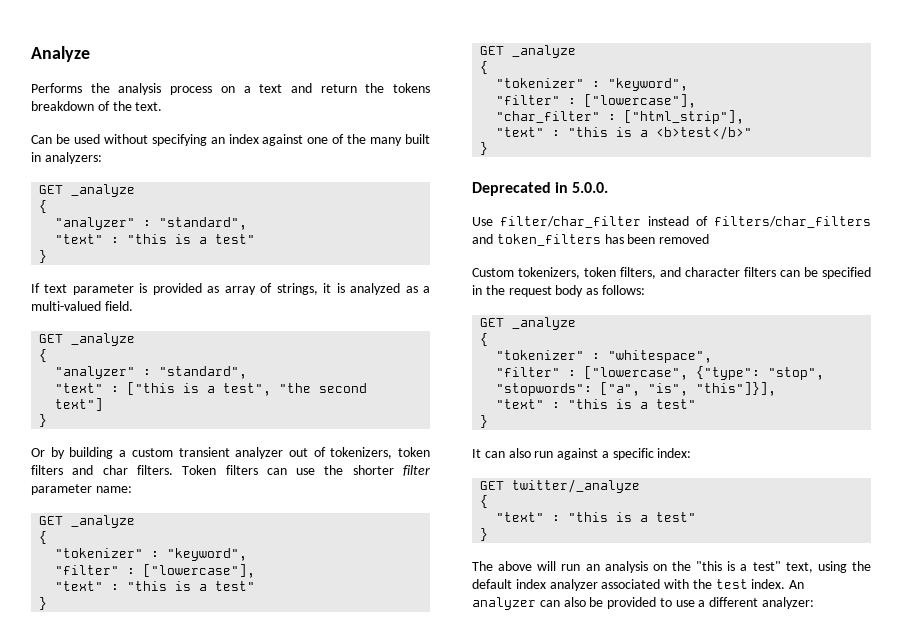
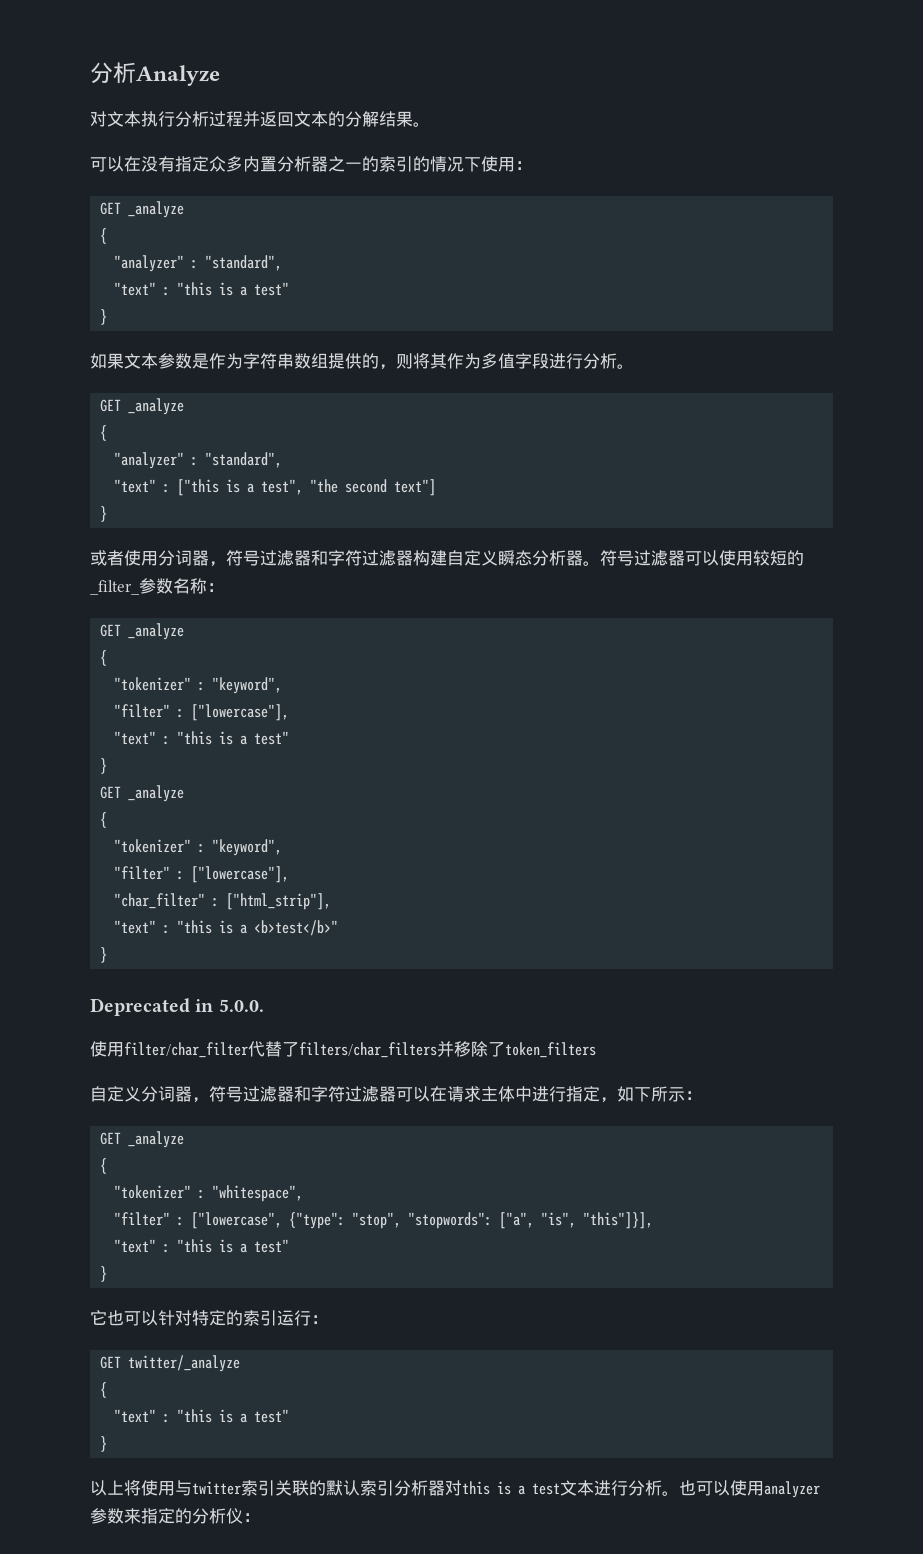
(31, 54) none -> [90,62,136,84] 分析
[31,83,430,95] [31,101,163,111] [31,134,431,146] [31,152,102,164] Performs the analysis process on a text and return the tokens breakdown of the text. // Can be used without specifying an index against one of the many built in analyzers: -> [90,111,430,127] [90,156,532,172] 对文本执行分析过程并返回文本的分解结果。 // 可以在没有指定众多内置分析器之一的索引的情况下使用：
[31,283,430,295] [31,301,133,311] If text parameter is provided as array of strings, it is analyzed as a multi-valued field. -> [90,353,634,370] 如果文本参数是作为字符串数组提供的，则将其作为多值字段进行分析。
[31,447,430,459] [31,465,431,476] [31,484,132,495] Or by building a custom transient analyzer out of tokenizers, token filters and char filters. Token filters can use the shorter filter parameter name: -> [90,550,804,567] [90,578,224,595] 或者使用分词器，符号过滤器和字符过滤器构建自定义瞬态分析器。符号过滤器可以使用较短的_filter_参数名称：
[472,216,871,228] [472,234,710,246] [472,267,871,279] [472,285,645,297] Use filter/char_filter instead of filters/char_filters and token_filters has been removed // Custom tokenizers, token filters, and character filters can be specified in the request body as follows: -> [90,1041,596,1058] [90,1086,702,1103] 使用filter/char_filter代替了filters/char_filters并移除了token_filters // 自定义分词器，符号过滤器和字符过滤器可以在请求主体中进行指定，如下所示：
[472,448,692,460] It can also run against a specific index: -> [90,1310,328,1326] 它也可以针对特定的索引运行：
[472,561,871,573] [472,579,805,591] [472,597,815,610] The above will run an analysis on the "this is a test" text, using the default index analyzer associated with the test index. An analyzer can also be provided to use a different analyzer: -> [90,1480,820,1498] [90,1508,260,1524] 以上将使用与twitter索引关联的默认索引分析器对this is a test文本进行分析。也可以使用analyzer参数来指定的分析仪：

